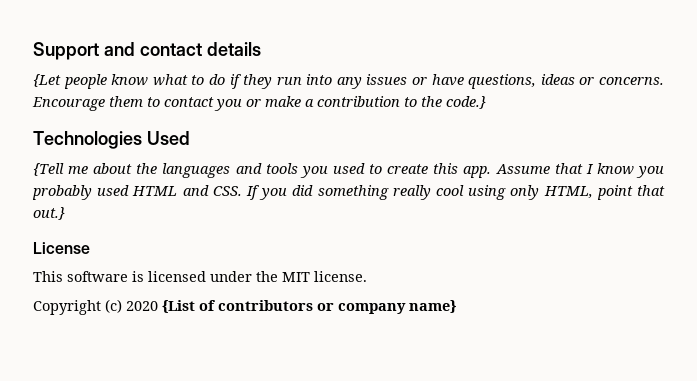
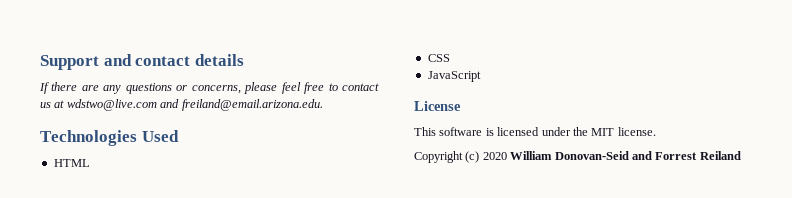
[33,74,664,89] [32,96,486,111] [33,131,190,149] [33,163,665,178] [32,185,665,200] [33,207,65,220] {Let people know what to do if they run into any issues or have questions, ideas or concerns. Encourage them to contact you or make a contribution to the code.} // Technologies Used // {Tell me about the languages and tools you used to create this app. Assume that I know you probably used HTML and CSS. If you did something really cool using only HTML, point that out.} -> [39,82,379,94] [40,99,323,111] [40,130,179,146] [53,159,90,167] [427,54,450,62] [427,71,481,82] If there are any questions or concerns, please feel free to contact us at wdstwo@live.com and freiland@email.arizona.edu. // Technologies Used // HTML // CSS // JavaScript
[162,300,456,314] {List of contributors or company name} -> [510,151,741,160] William Donovan-Seid and Forrest Reiland

